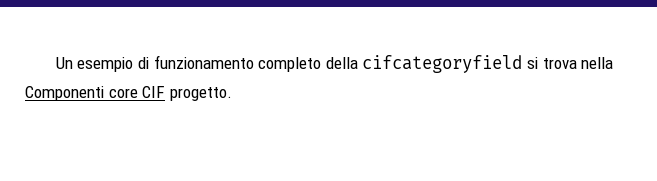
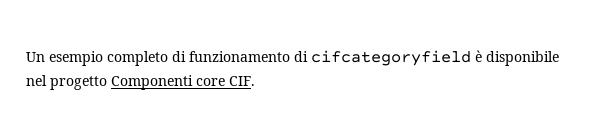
(134, 64) none -> [107,51,168,66] completo
[258,55,614,73] [25,86,232,101] completo della cifcategoryfield si trova nella Componenti core CIF progetto. -> [294,50,559,66] [26,75,255,90] di cifcategoryfield è disponibile nel progetto Componenti core CIF.

